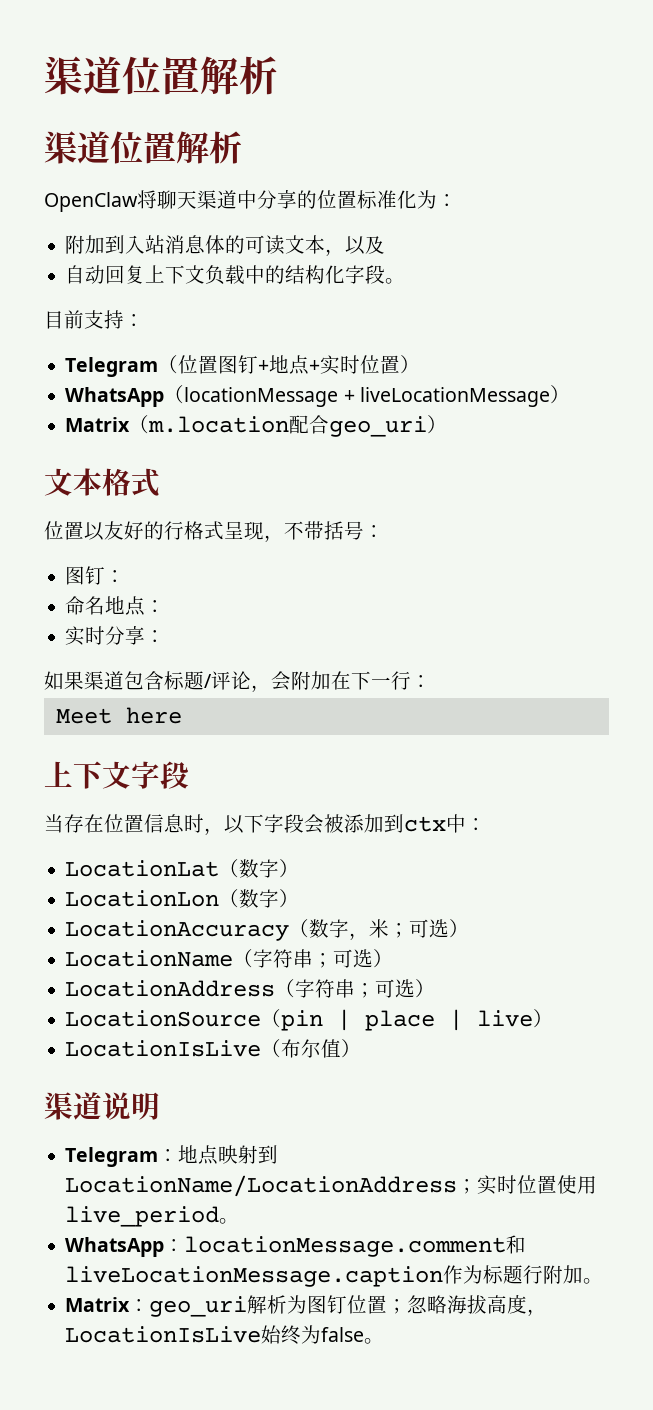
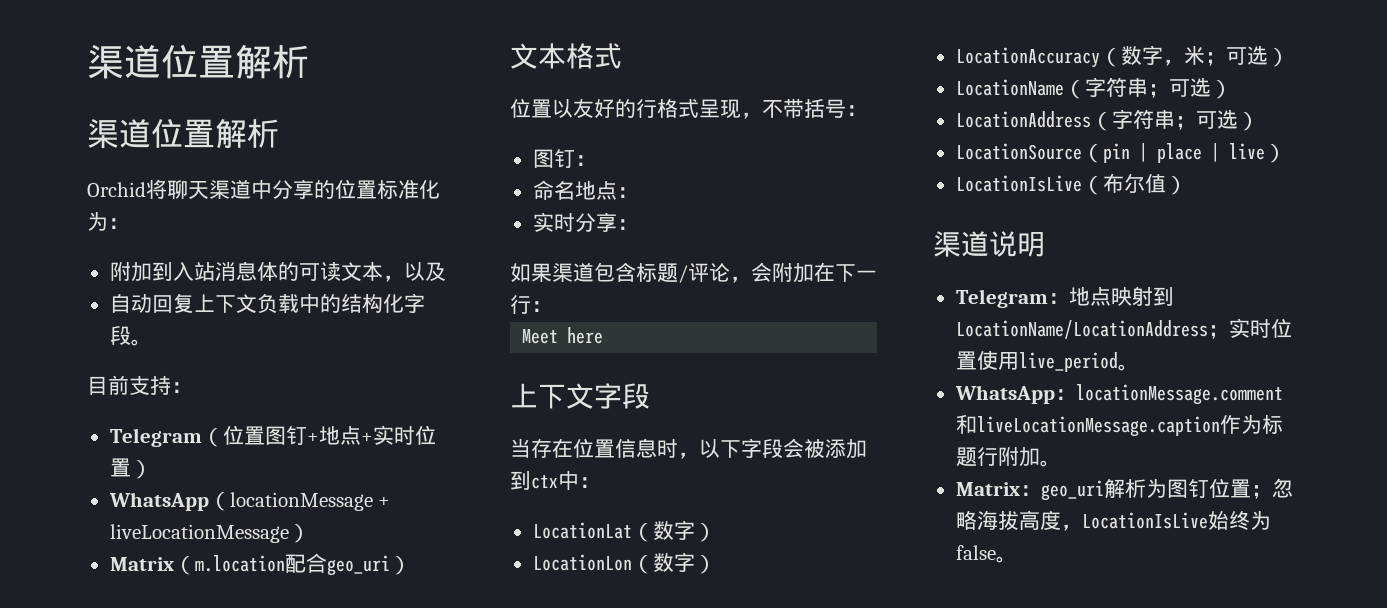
[44,192,138,212] OpenClaw -> [87,182,146,197] Orchid

